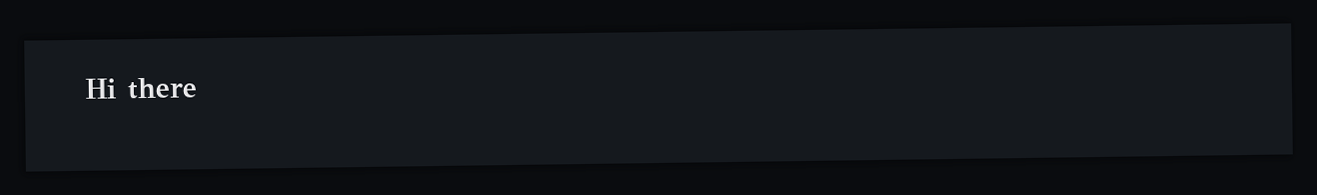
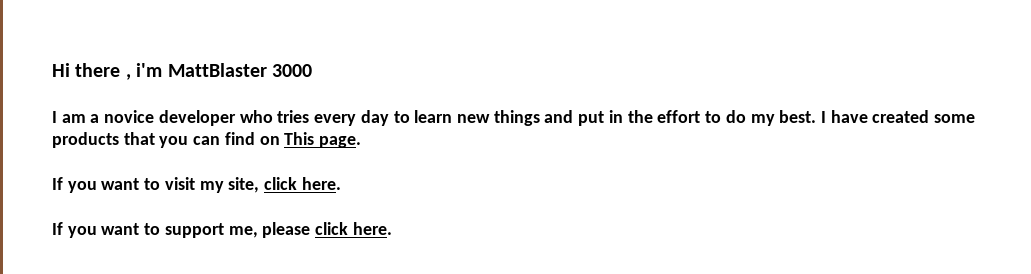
(197, 88) none -> [125,63,312,80] [52,110,976,126] [52,132,362,148] [52,177,341,193] [52,222,392,238] , i'm MattBlaster 3000 // I am a novice developer who tries every day to learn new things and put in the effort to do my best. I have created some products that you can find on This page. // If you want to visit my site, click here. // If you want to support me, please click here.

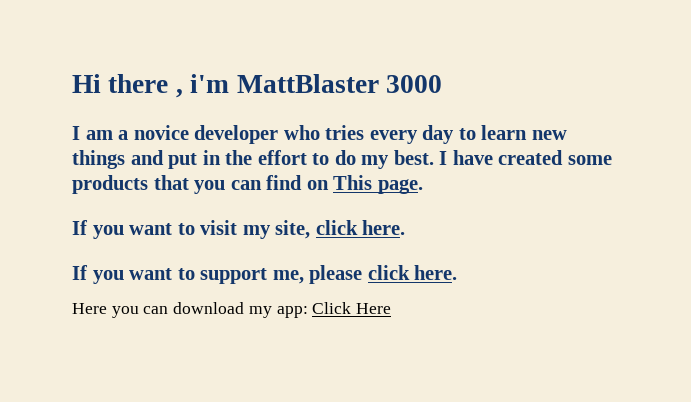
(392, 228) none -> [72,302,392,318] // Here you can download my app: Click Here

